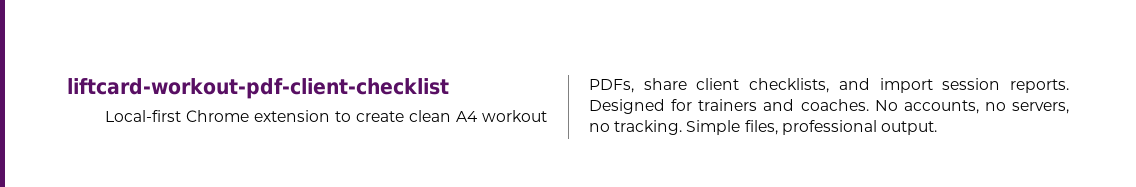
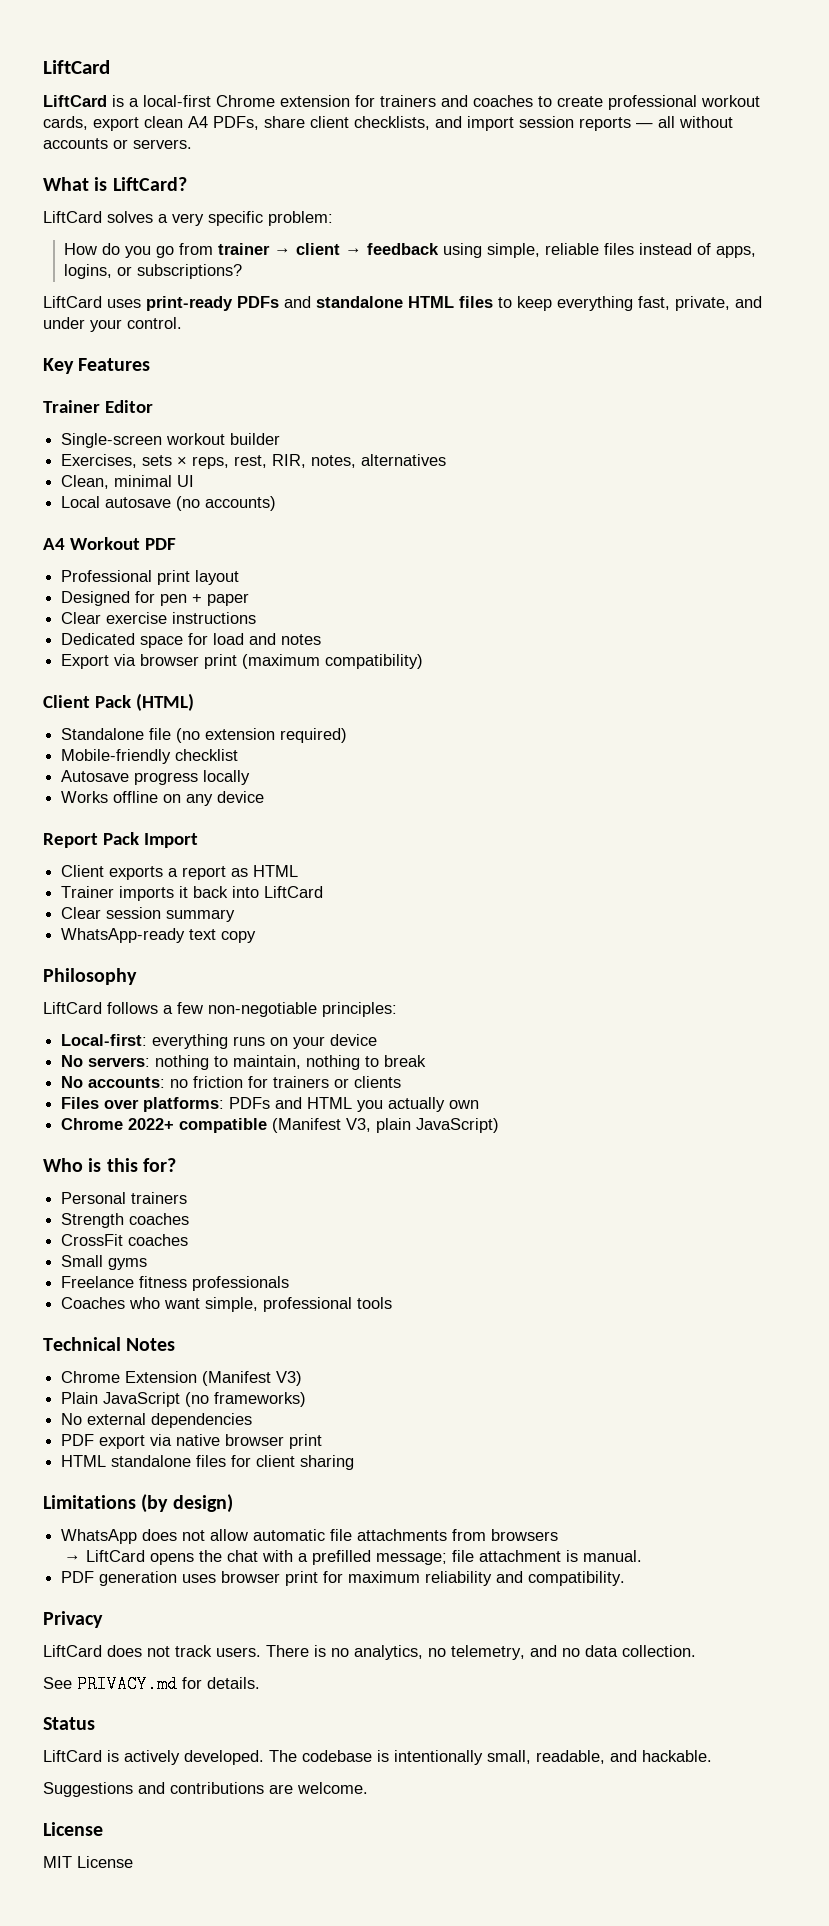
[67,78,449,99] [105,110,405,122] liftcard-workout-pdf-client-checklist // Local-first Chrome extension to create -> [43,60,110,74] [43,95,760,110] [43,116,139,131] LiftCard // LiftCard is a local-first Chrome extension for trainers and coaches to create professional workout cards, export
[481,110,547,122] workout -> (208, 122) none
[1010,79,1069,93] [589,99,1069,114] [589,120,937,135] reports. Designed for trainers and coaches. No accounts, no servers, no tracking. Simple files, professional output. -> [579,116,733,131] [43,138,192,149] [43,177,187,191] [43,211,333,226] [64,243,757,258] [64,264,243,279] [43,296,762,311] [43,317,182,332] [43,358,151,374] [43,400,153,413] [61,433,281,448] [61,454,447,469] [61,475,195,489] [61,496,277,511] [43,537,176,550] [61,570,240,585] [61,591,250,606] [61,612,257,624] [61,633,322,648] [61,654,424,669] [43,693,194,711] [61,728,348,743] [61,749,239,764] [61,770,251,785] [61,791,265,806] [43,832,198,848] [61,865,299,880] [61,886,324,901] [61,907,236,922] [61,928,257,943] [43,968,137,985] [43,1002,397,1017] [61,1034,378,1049] [61,1055,427,1070] [61,1076,402,1088] [61,1097,480,1112] [61,1118,500,1133] [43,1158,176,1172] [61,1192,188,1204] [61,1213,190,1228] [61,1234,189,1246] [61,1255,148,1270] [61,1276,290,1291] [61,1297,393,1312] [43,1337,176,1351] [61,1371,303,1386] [61,1392,307,1407] [61,1413,253,1428] [61,1434,323,1449] [61,1455,355,1470] [43,1494,233,1513] [61,1529,559,1544] [64,1550,643,1565] [61,1571,626,1586] [43,1611,103,1628] [43,1645,696,1660] [43,1675,260,1693] [43,1717,95,1730] [43,1750,712,1765] [43,1782,368,1797] [43,1822,103,1836] [43,1856,133,1868] reports — all without accounts or servers. // What is LiftCard? // LiftCard solves a very specific problem: // How do you go from trainer → client → feedback using simple, reliable files instead of apps, logins, or subscriptions? // LiftCard uses print-ready PDFs and standalone HTML files to keep everything fast, private, and under your control. // Key Features // Trainer Editor // Single-screen workout builder // Exercises, sets × reps, rest, RIR, notes, alternatives // Clean, minimal UI // Local autosave (no accounts) // A4 Workout PDF // Professional print layout // Designed for pen + paper // Clear exercise instructions // Dedicated space for load and notes // Export via browser print (maximum compatibility) // Client Pack (HTML) // Standalone file (no extension required) // Mobile-friendly checklist // Autosave progress locally // Works offline on any device // Report Pack Import // Client exports a report as HTML // Trainer imports it back into LiftCard // Clear session summary // WhatsApp-ready text copy // Philosophy // LiftCard follows a few non-negotiable principles: // Local-first: everything runs on your device // No servers: nothing to maintain, nothing to break // No accounts: no friction for trainers or clients // Files over platforms: PDFs and HTML you actually own // Chrome 2022+ compatible (Manifest V3, plain JavaScript) // Who is this for? // Personal trainers // Strength coaches // CrossFit coaches // Small gyms // Freelance fitness professionals // Coaches who want simple, professional tools // Technical Notes // Chrome Extension (Manifest V3) // Plain JavaScript (no frameworks) // No external dependencies // PDF export via native browser print // HTML standalone files for client sharing // Limitations (by design) // WhatsApp does not allow automatic file attachments from browsers // → LiftCard opens the chat with a prefilled message; file attachment is manual. // PDF generation uses browser print for maximum reliability and compatibility. // Privacy // LiftCard does not track users. There is no analytics, no telemetry, and no data collection. // See PRIVACY.md for details. // Status // LiftCard is actively developed. The codebase is intentionally small, readable, and hackable. // Suggestions and contributions are welcome. // License // MIT License

